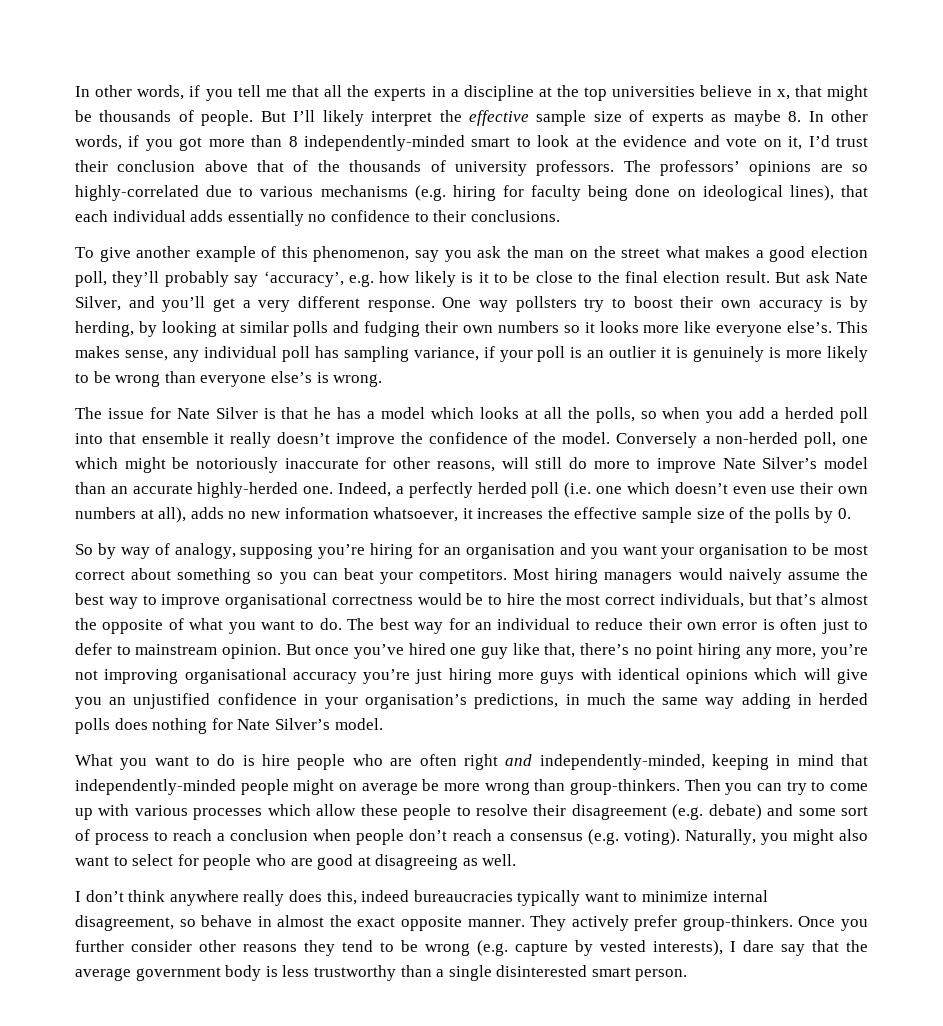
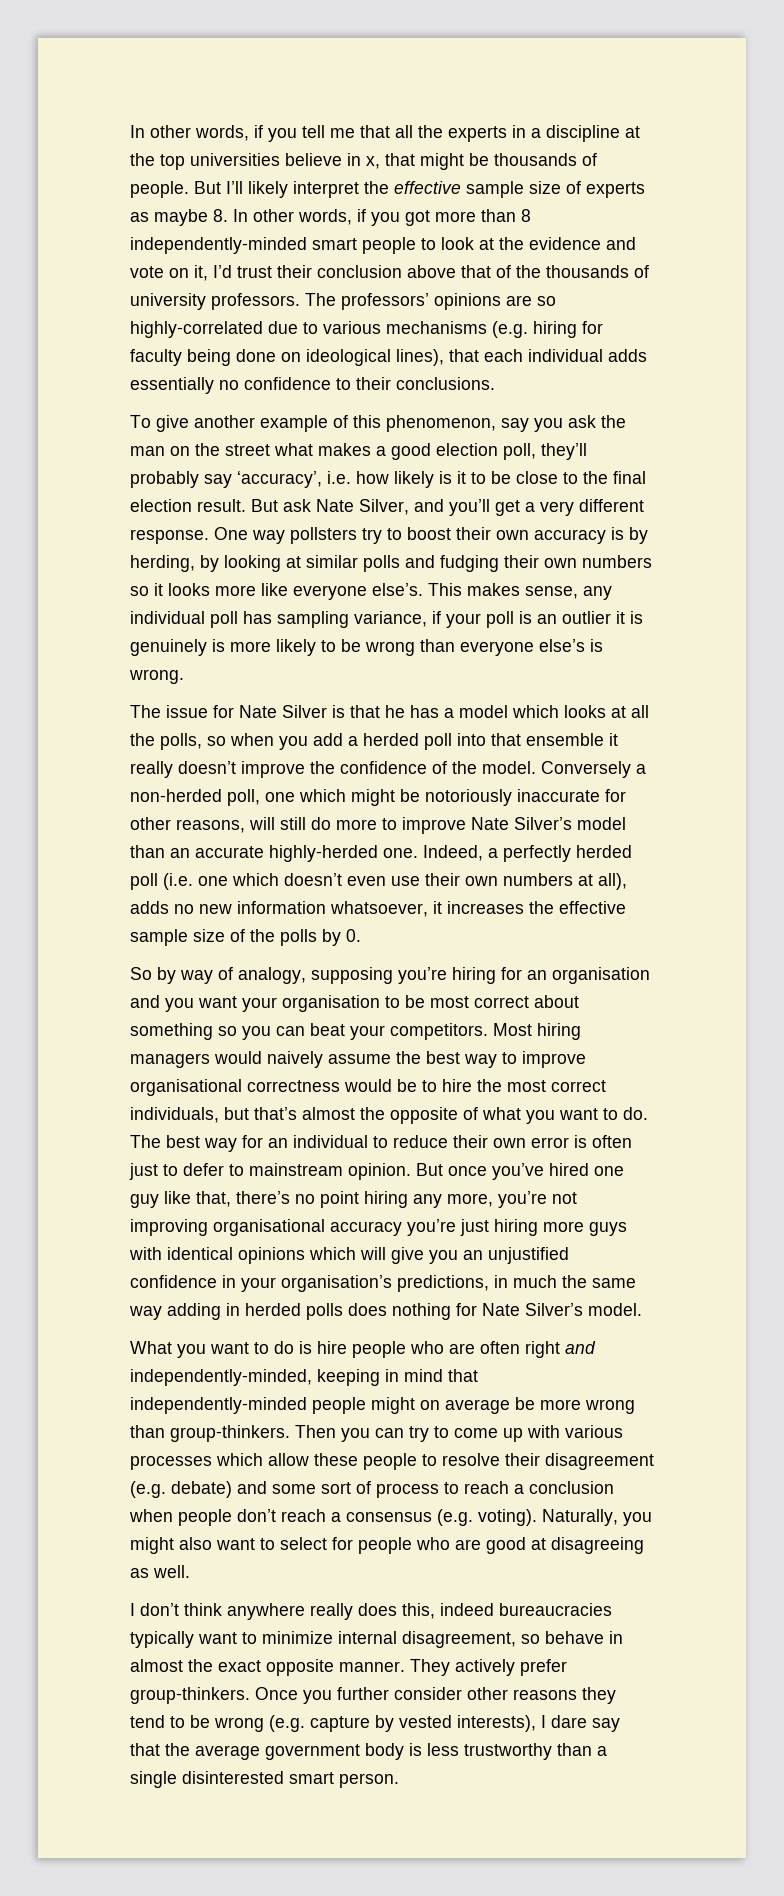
(511, 142) none -> [362,237,416,254] people
[349,274,374,287] e.g. -> [327,471,351,484] i.e.

